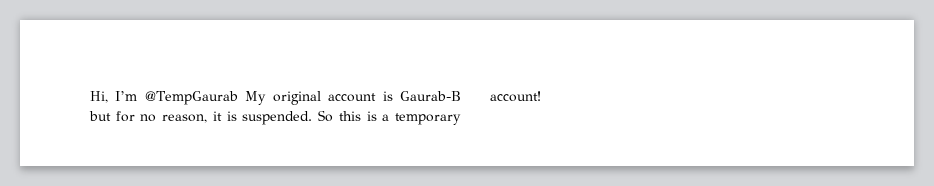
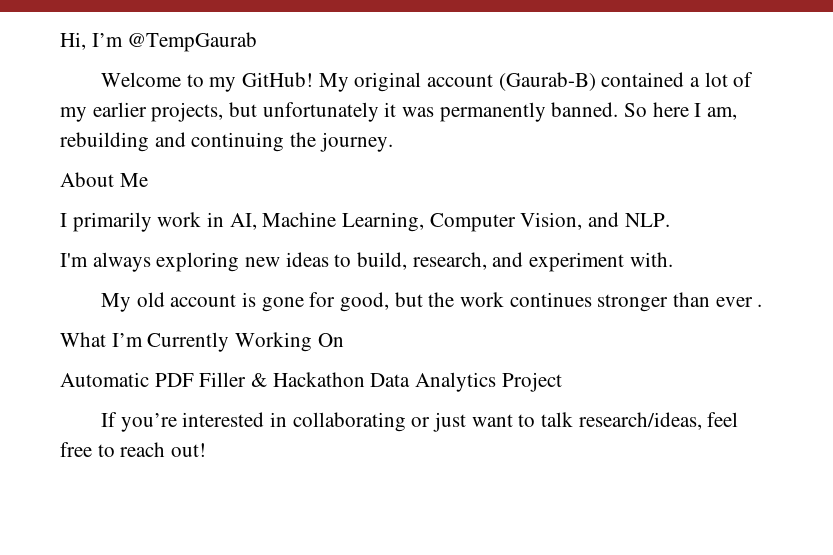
[244,91,461,105] [89,110,462,125] [490,91,541,102] My original account is Gaurab-B but for no reason, it is suspended. So this is a temporary account! -> [100,72,754,92] [60,102,738,122] [60,132,393,152] [60,172,148,187] [60,212,670,232] [60,252,673,272] [100,292,763,312] [60,332,344,352] [60,372,562,392] [100,412,739,432] [60,442,207,457] // Welcome to my GitHub! My original account (Gaurab-B) contained a lot of my earlier projects, but unfortunately it was permanently banned. So here I am, rebuilding and continuing the journey. // About Me // I primarily work in AI, Machine Learning, Computer Vision, and NLP. // I'm always exploring new ideas to build, research, and experiment with. // My old account is gone for good, but the work continues stronger than ever . // What I’m Currently Working On // Automatic PDF Filler & Hackathon Data Analytics Project // If you’re interested in collaborating or just want to talk research/ideas, feel free to reach out!

